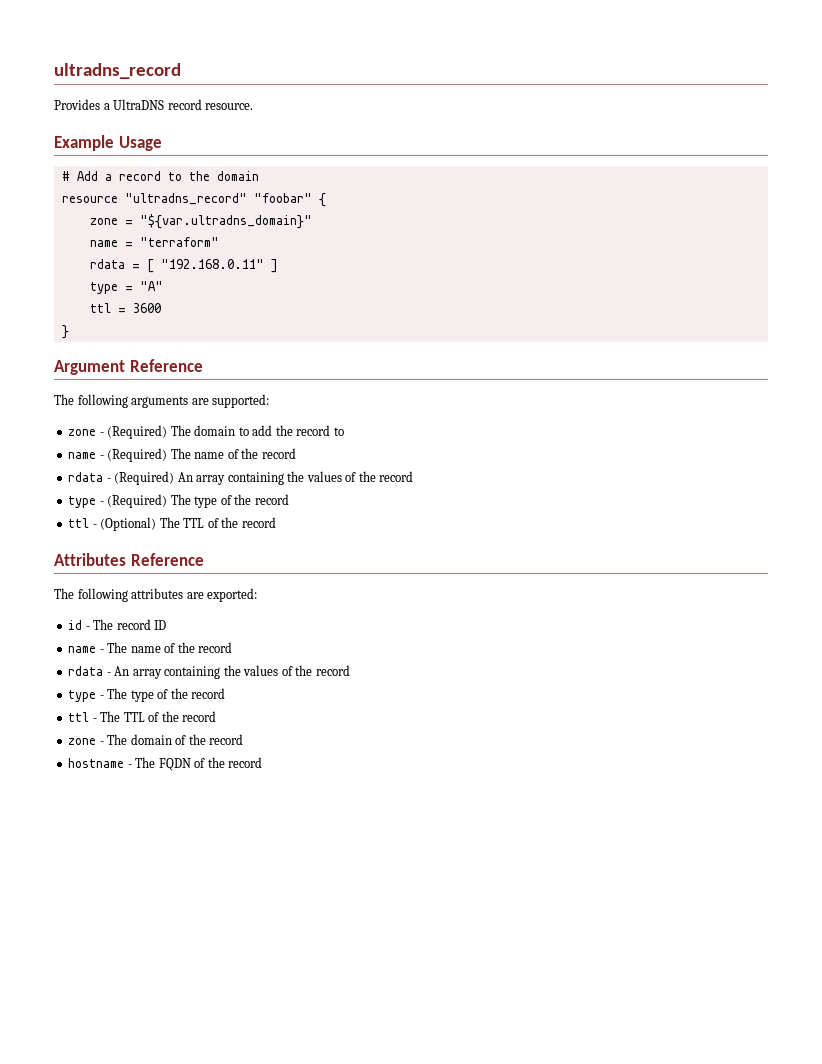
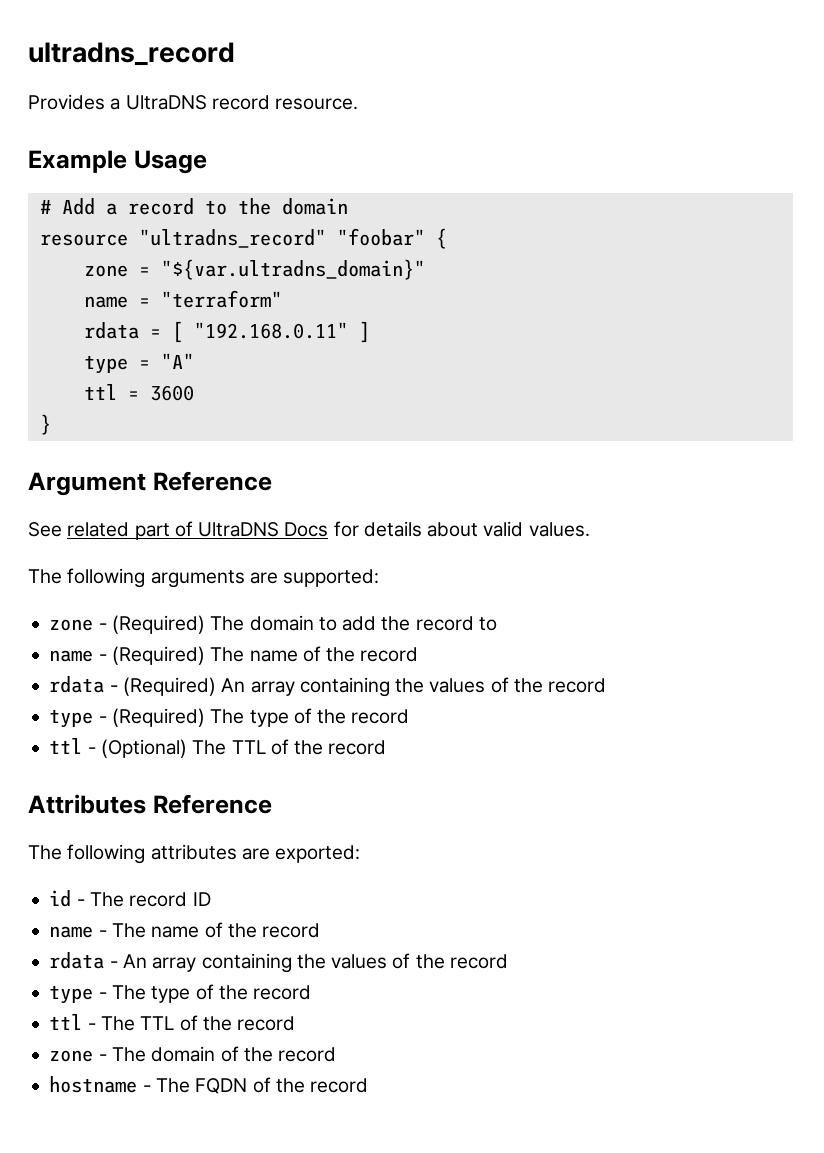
(203, 365) none -> [28,521,590,540] // See related part of UltraDNS Docs for details about valid values.

